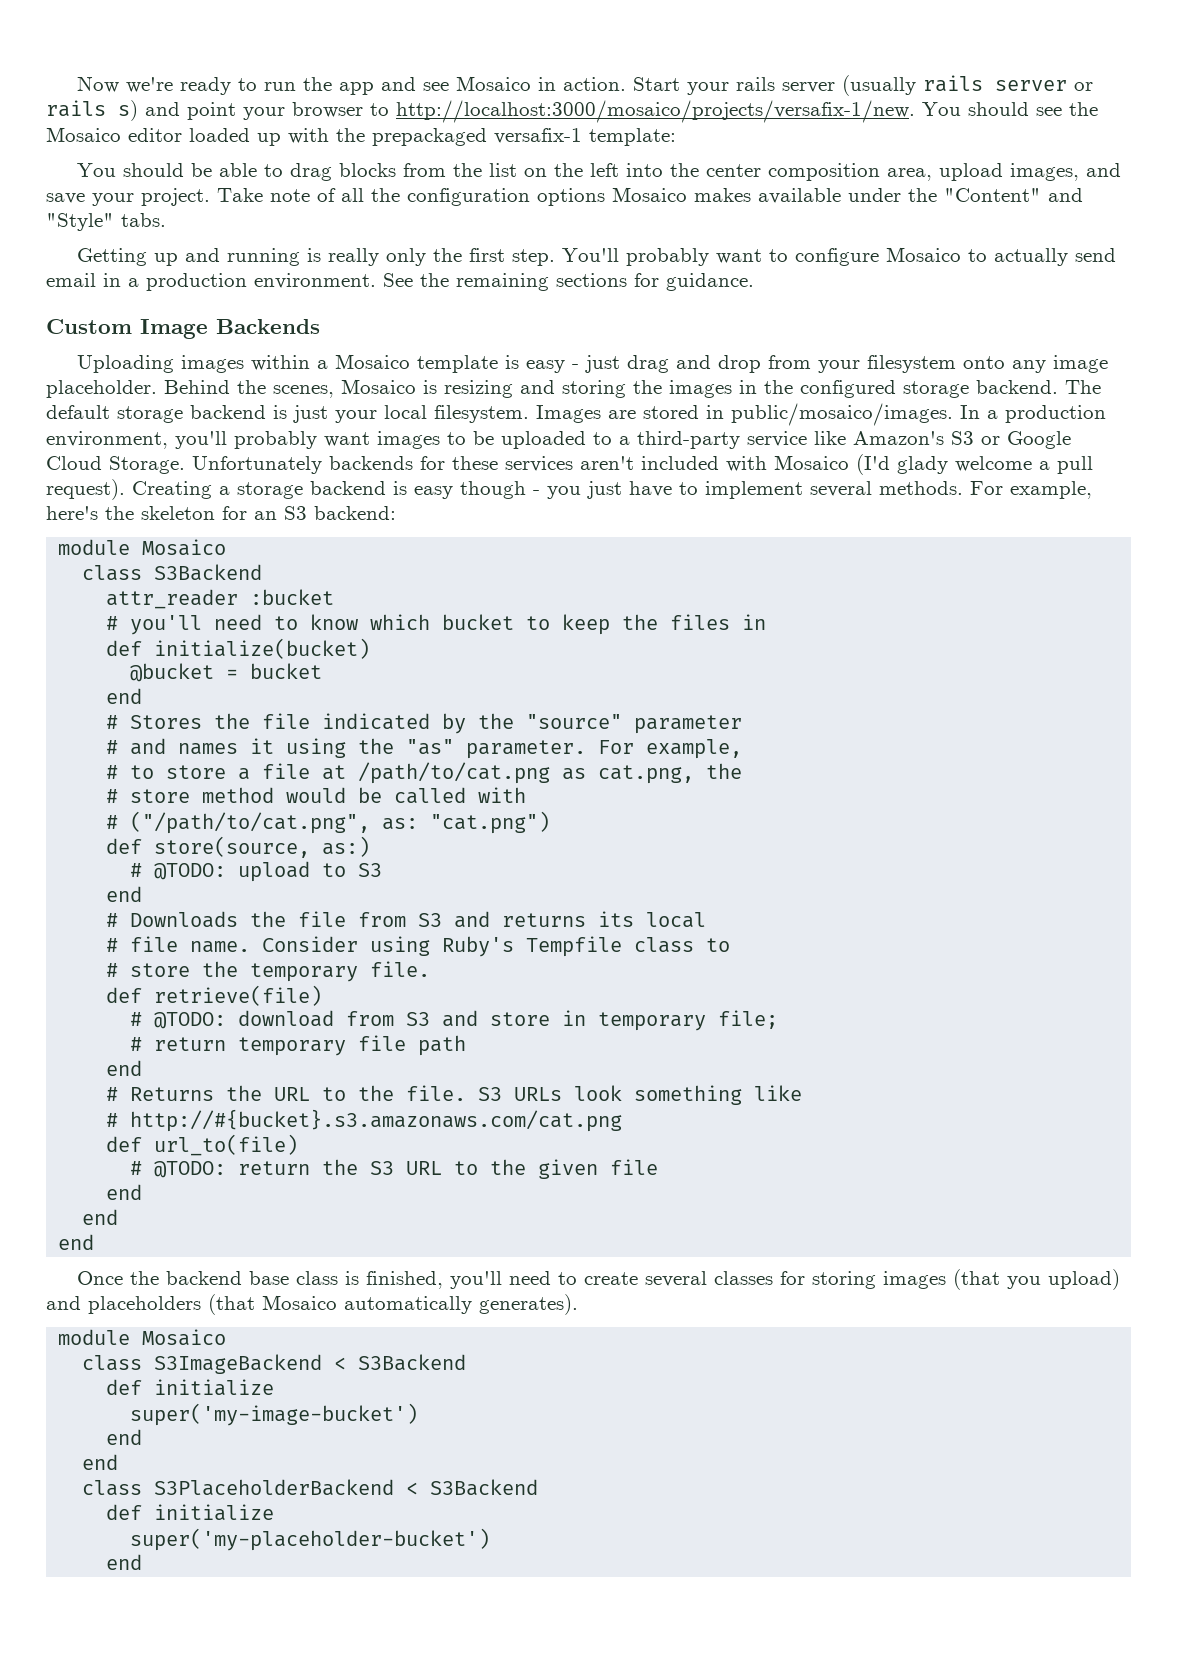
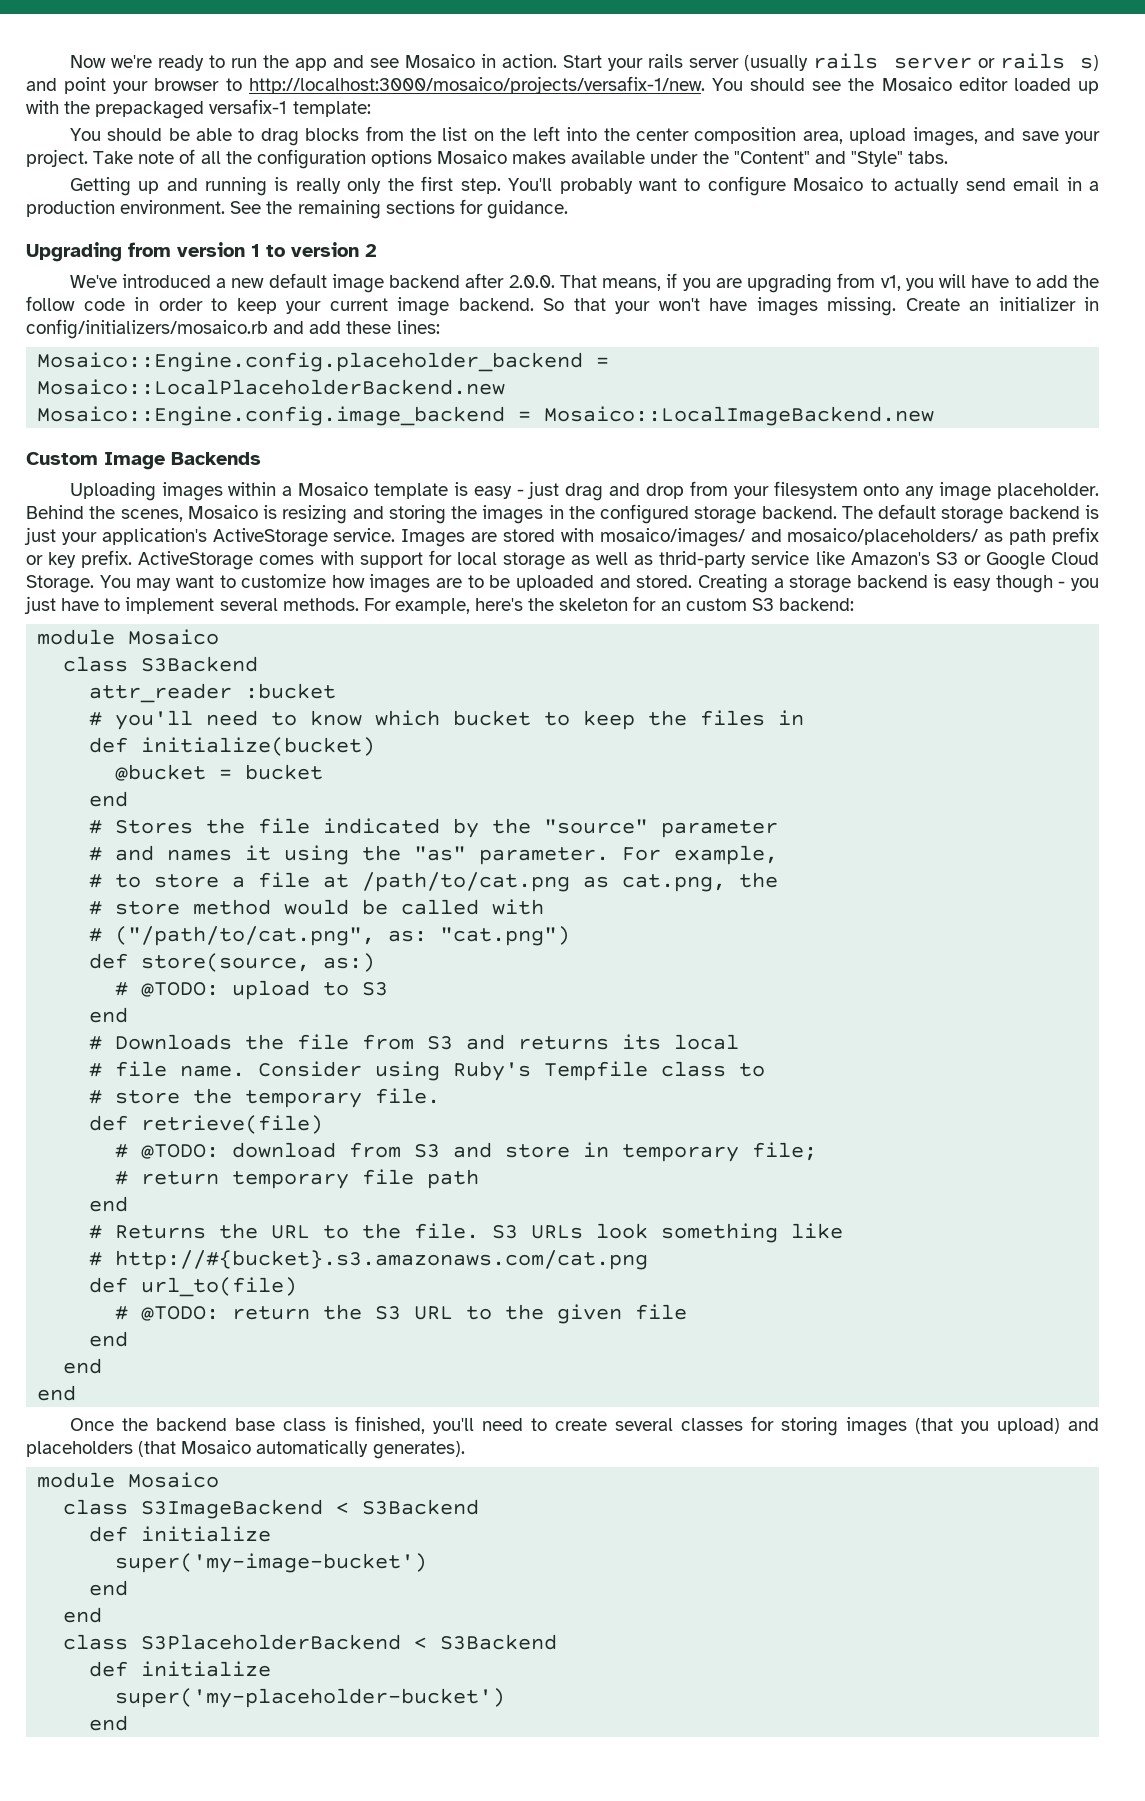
(754, 282) none -> [26,242,377,262] [69,273,1099,293] [26,296,1099,316] [26,319,440,339] [37,352,610,372] [37,379,506,395] [37,406,935,426] // Upgrading from version 1 to version 2 // We've introduced a new default image backend after 2.0.0. That means, if you are upgrading from v1, you will have to add the follow code in order to keep your current image backend. So that your won't have images missing. Create an initializer in config/initializers/mosaico.rb and add these lines: // Mosaico::Engine.config.placeholder_backend = Mosaico::LocalPlaceholderBackend.new // Mosaico::Engine.config.image_backend = Mosaico::LocalImageBackend.new
[384,403,1106,426] [46,431,740,449] local filesystem. Images are stored in public/mosaico/images. In a production environment, you'll probably want images to be uploaded to a third-party -> [101,527,1100,547] [26,550,747,570] application's ActiveStorage service. Images are stored with mosaico/images/ and mosaico/placeholders/ as path prefix or key prefix. ActiveStorage comes with support for local storage as well as thrid-party
[192,454,1093,475] [46,479,125,500] Unfortunately backends for these services aren't included with Mosaico (I'd glady welcome a pull request). -> [99,574,693,593] You may want to customize how images are to be uploaded and stored.
(277, 515) none -> [685,598,747,611] custom

